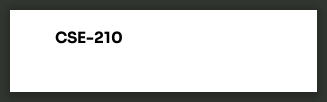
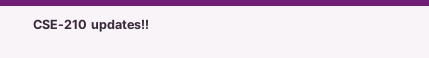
(123, 37) none -> [90,19,149,32] updates!!

